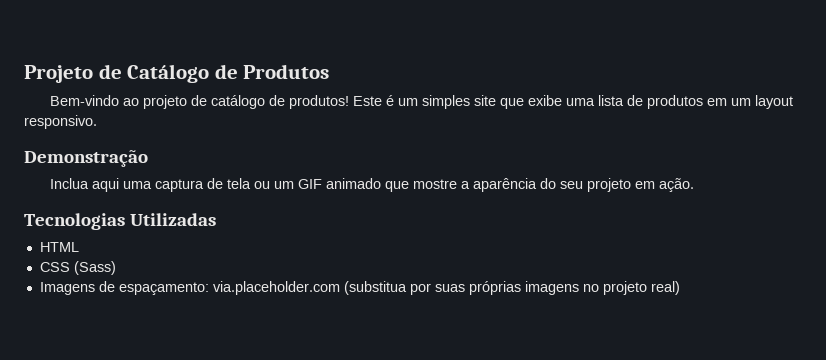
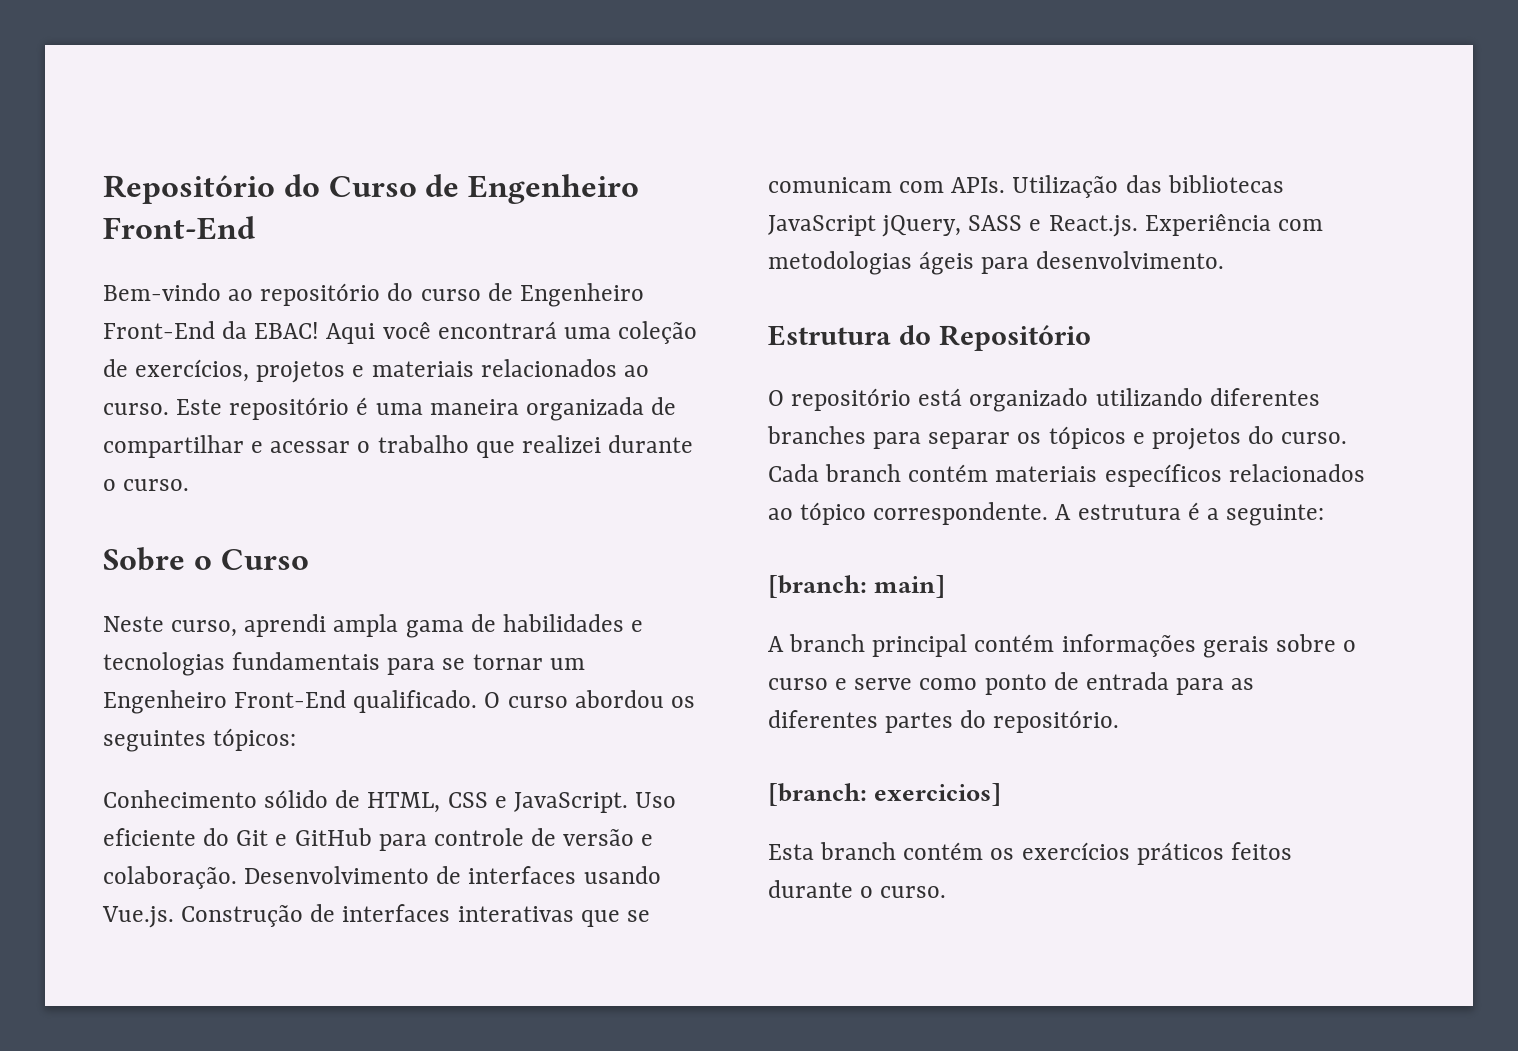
[24,64,330,83] [50,95,794,109] [24,115,97,129] [24,150,148,167] [50,178,695,192] [24,213,216,230] [39,242,79,252] [39,261,116,275] [39,281,680,295] Projeto de Catálogo de Produtos // Bem-vindo ao projeto de catálogo de produtos! Este é um simples site que exibe uma lista de produtos em um layout responsivo. // Demonstração // Inclua aqui uma captura de tela ou um GIF animado que mostre a aparência do seu projeto em ação. // Tecnologias Utilizadas // HTML // CSS (Sass) // Imagens de espaçamento: via.placeholder.com (substitua por suas próprias imagens no projeto real) -> [103,174,640,204] [103,216,255,240] [103,283,644,307] [103,321,698,344] [103,359,649,383] [103,397,677,421] [103,435,694,458] [103,479,190,491] [103,547,309,571] [103,614,644,638] [103,652,585,676] [103,690,695,714] [103,728,297,752] [103,790,677,813] [103,828,654,851] [103,866,661,889] [102,904,650,928] [768,175,1284,198] [768,213,1323,237] [768,251,1225,275] [768,325,1091,351] [768,388,1320,412] [767,426,1348,450] [768,464,1365,487] [768,502,1325,526] [768,575,946,598] [768,634,1357,658] [768,672,1255,695] [768,710,1120,733] [768,783,1002,806] [768,842,1292,865] [768,880,947,898] Repositório do Curso de Engenheiro Front-End // Bem-vindo ao repositório do curso de Engenheiro Front-End da EBAC! Aqui você encontrará uma coleção de exercícios, projetos e materiais relacionados ao curso. Este repositório é uma maneira organizada de compartilhar e acessar o trabalho que realizei durante o curso. // Sobre o Curso // Neste curso, aprendi ampla gama de habilidades e tecnologias fundamentais para se tornar um Engenheiro Front-End qualificado. O curso abordou os seguintes tópicos: // Conhecimento sólido de HTML, CSS e JavaScript. Uso eficiente do Git e GitHub para controle de versão e colaboração. Desenvolvimento de interfaces usando Vue.js. Construção de interfaces interativas que se comunicam com APIs. Utilização das bibliotecas JavaScript jQuery, SASS e React.js. Experiência com metodologias ágeis para desenvolvimento. // Estrutura do Repositório // O repositório está organizado utilizando diferentes branches para separar os tópicos e projetos do curso. Cada branch contém materiais específicos relacionados ao tópico correspondente. A estrutura é a seguinte: // [branch: main] // A branch principal contém informações gerais sobre o curso e serve como ponto de entrada para as diferentes partes do repositório. // [branch: exercicios] // Esta branch contém os exercícios práticos feitos durante o curso.

